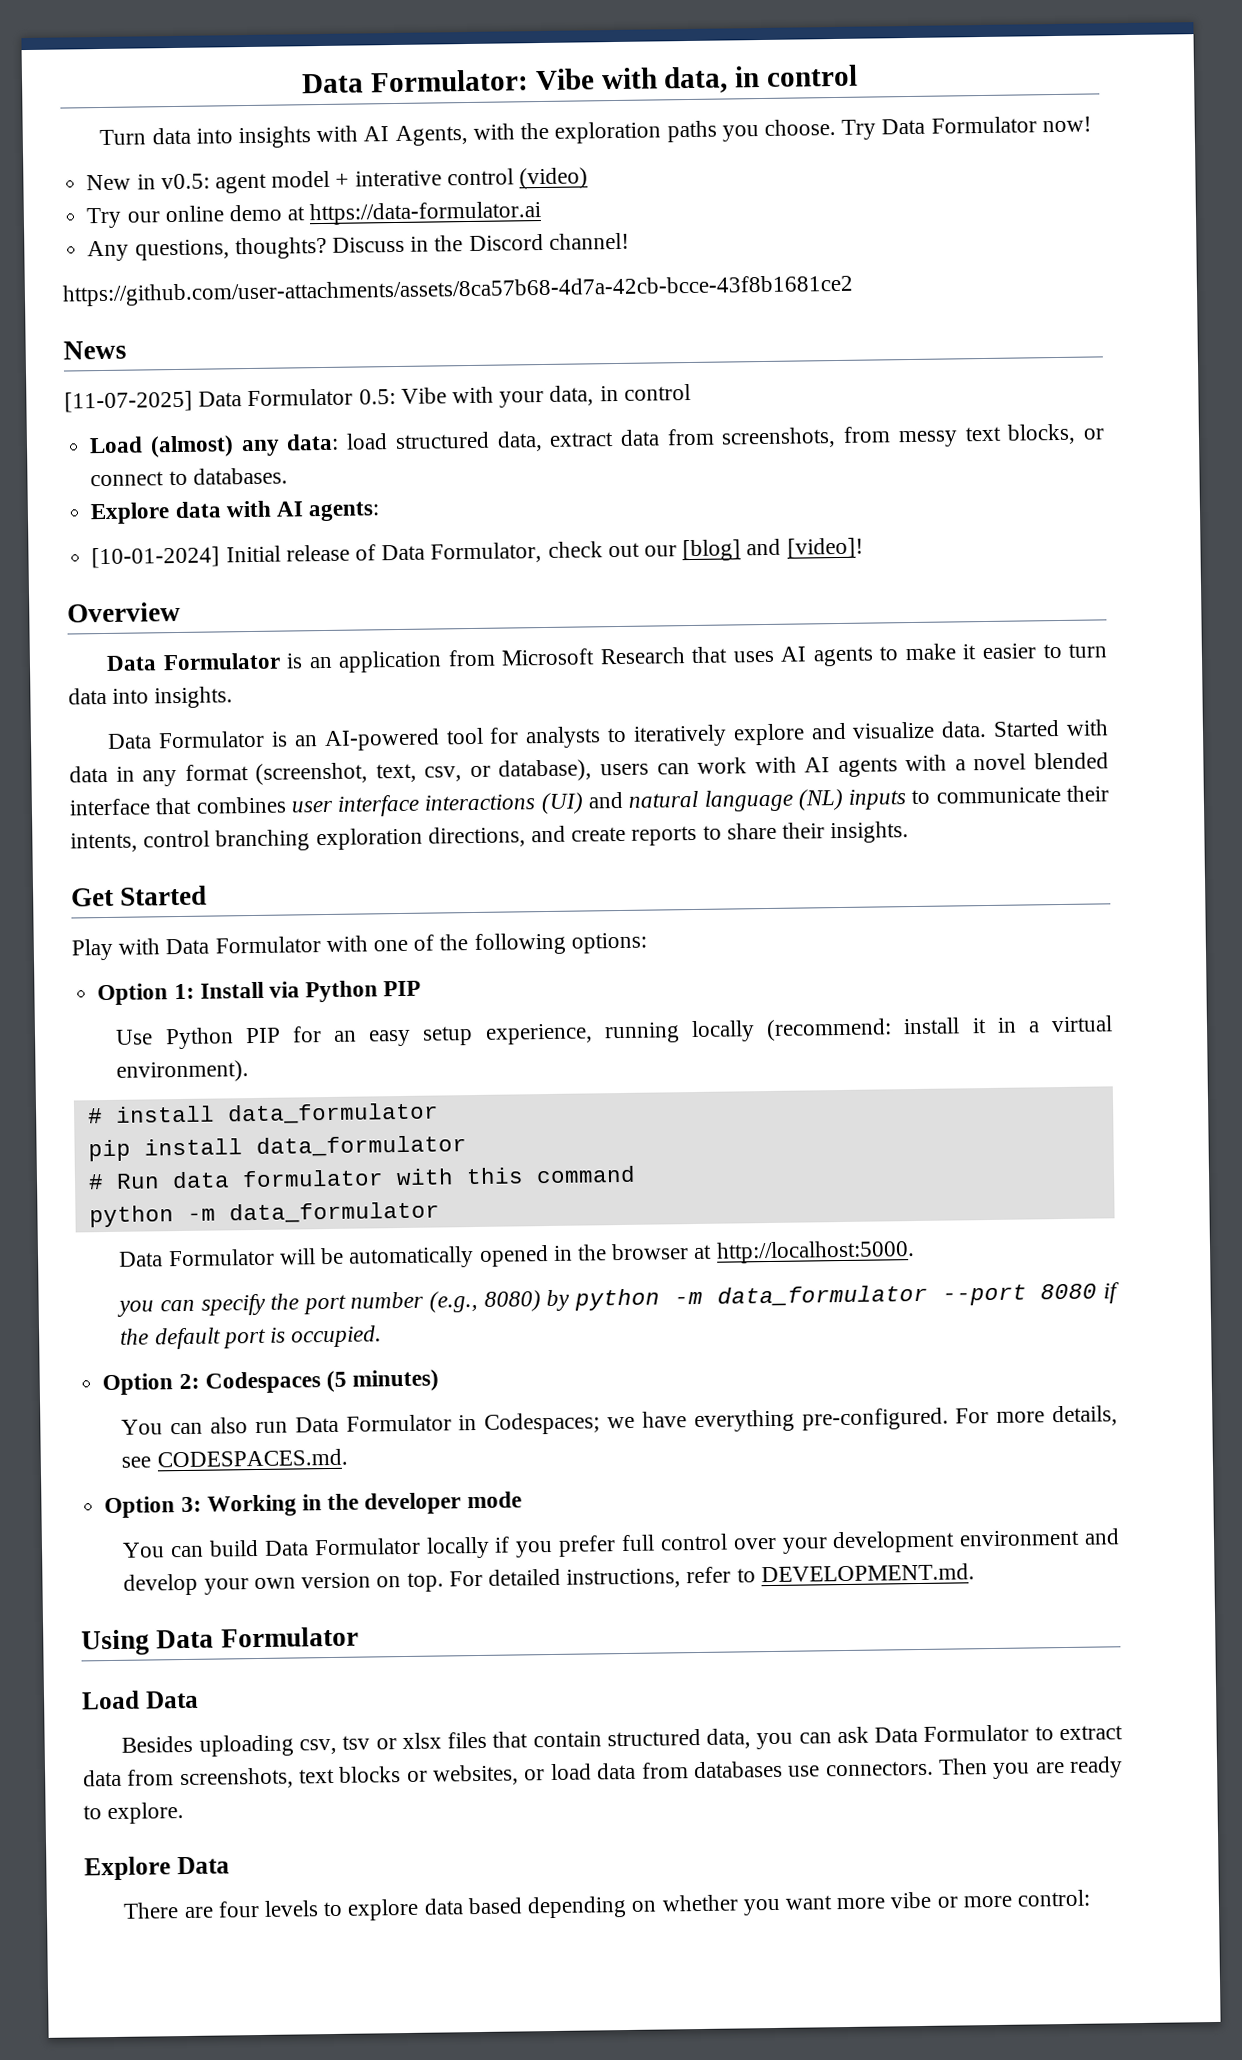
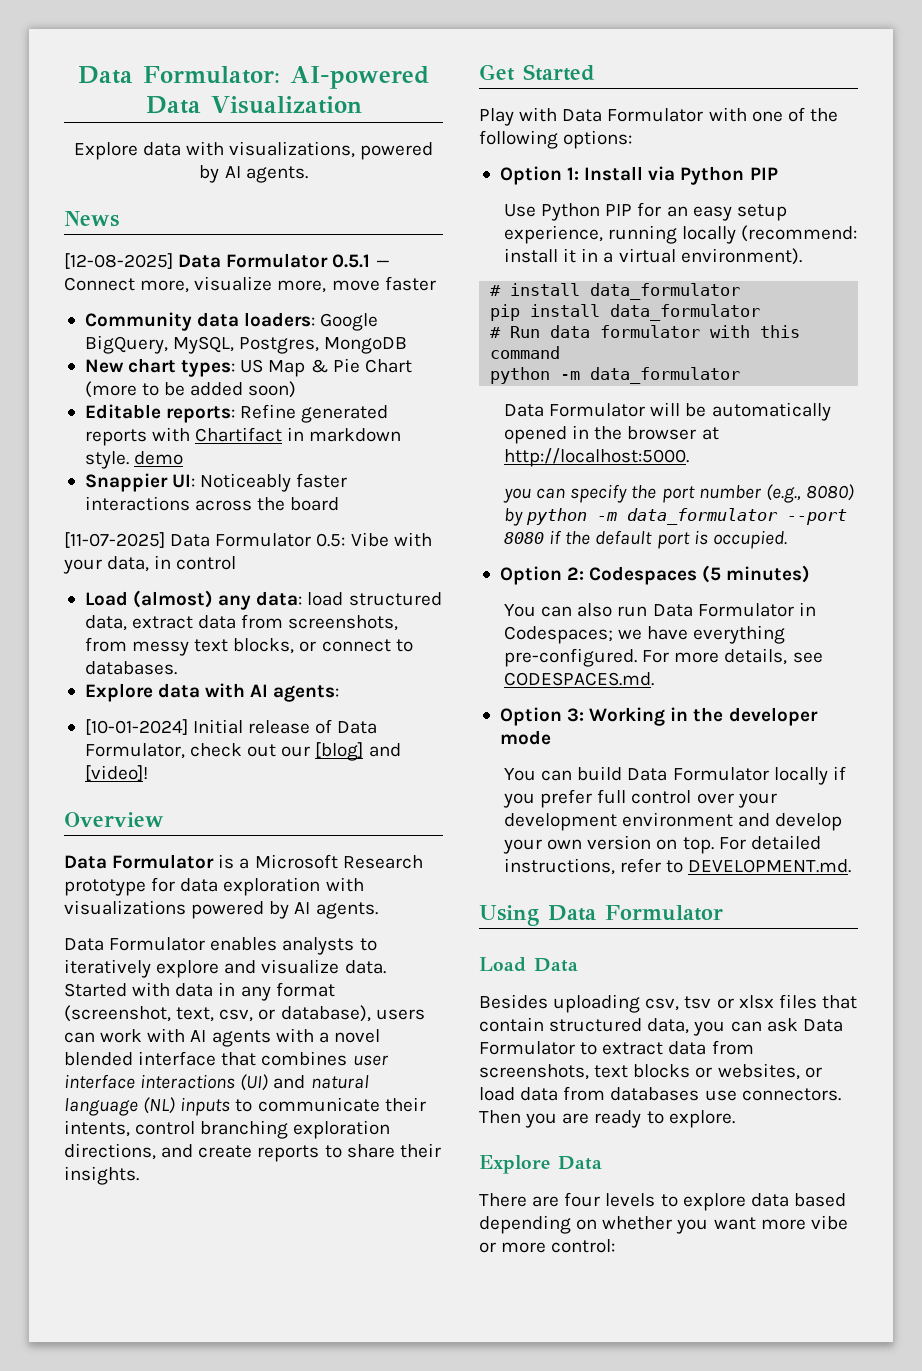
[534,64,858,94] [99,116,1092,149] [86,167,588,194] [86,201,542,229] [87,232,630,262] [62,274,854,307] [63,340,127,360] Vibe with data, in control // Turn data into insights with AI Agents, with the exploration paths you choose. Try Data Formulator now! // New in v0.5: agent model + interative control (video) // Try our online demo at https://data-formulator.ai // Any questions, thoughts? Discuss in the Discord channel! // https://github.com/user-attachments/assets/8ca57b68-4d7a-42cb-bcce-43f8b1681ce2 // News -> [290,66,429,89] [145,96,362,114] [73,141,434,160] [199,165,308,183] [64,211,119,227] [64,253,390,269] [64,276,436,293] [84,312,379,331] [84,335,408,354] [84,358,412,377] [84,381,297,398] [84,404,389,423] [84,427,402,446] [84,451,184,469] [84,473,348,492] [84,496,340,511] AI-powered Data Visualization // Explore data with visualizations, powered by AI agents. // News // [12-08-2025] Data Formulator 0.5.1 — Connect more, visualize more, move faster // Community data loaders: Google BigQuery, MySQL, Postgres, MongoDB // New chart types: US Map & Pie Chart (more to be added soon) // Editable reports: Refine generated reports with Chartifact in markdown style. demo // Snappier UI: Noticeably faster interactions across the board
[308,643,1107,673] [68,686,234,709] [107,727,520,752] an application from Microsoft Research that uses AI agents to make it easier to turn data into insights. // Data Formulator is an AI-powered tool for -> [239,854,423,869] [64,877,364,896] [64,900,378,919] [64,937,278,951] a Microsoft Research prototype for data exploration with visualizations powered by AI agents. // Data Formulator enables

